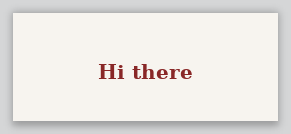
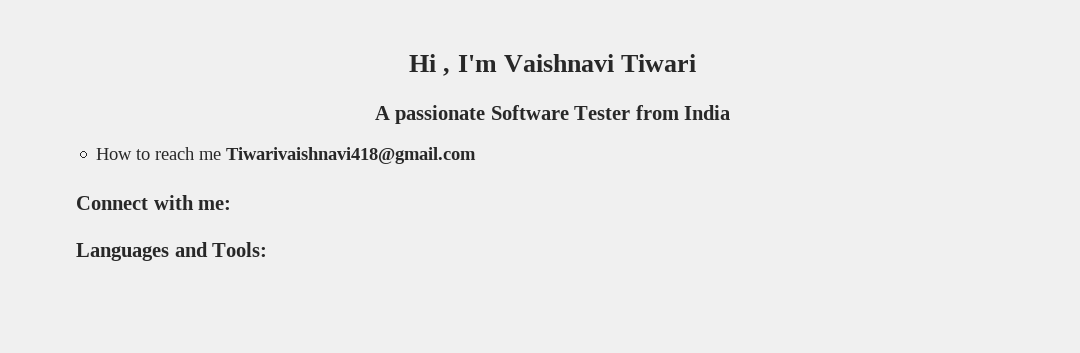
[132,64,193,79] there -> [443,54,696,76] [374,105,731,124] [96,147,477,164] [76,195,232,210] [76,242,268,261] , I'm Vaishnavi Tiwari // A passionate Software Tester from India // How to reach me Tiwarivaishnavi418@gmail.com // Connect with me: // Languages and Tools:

